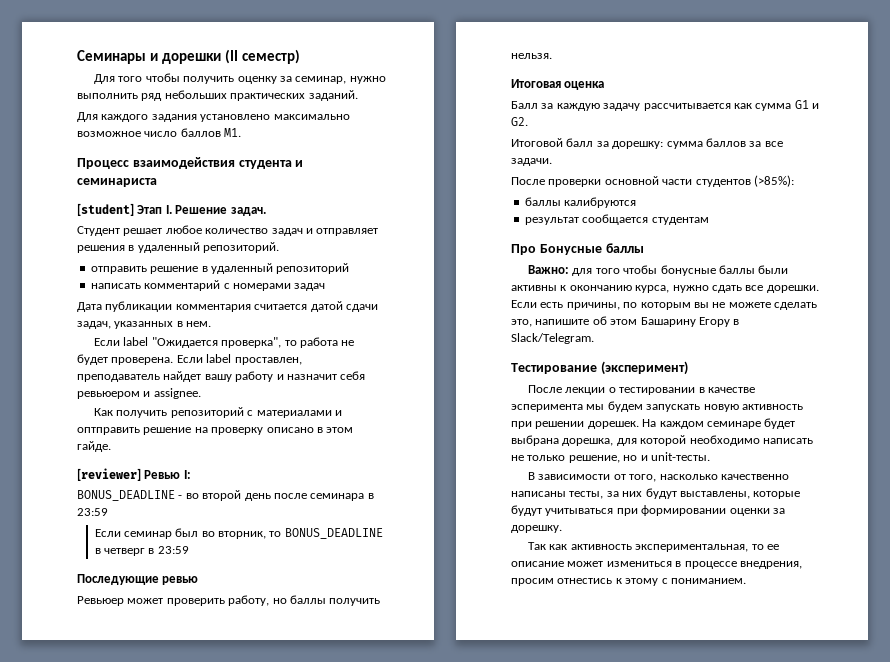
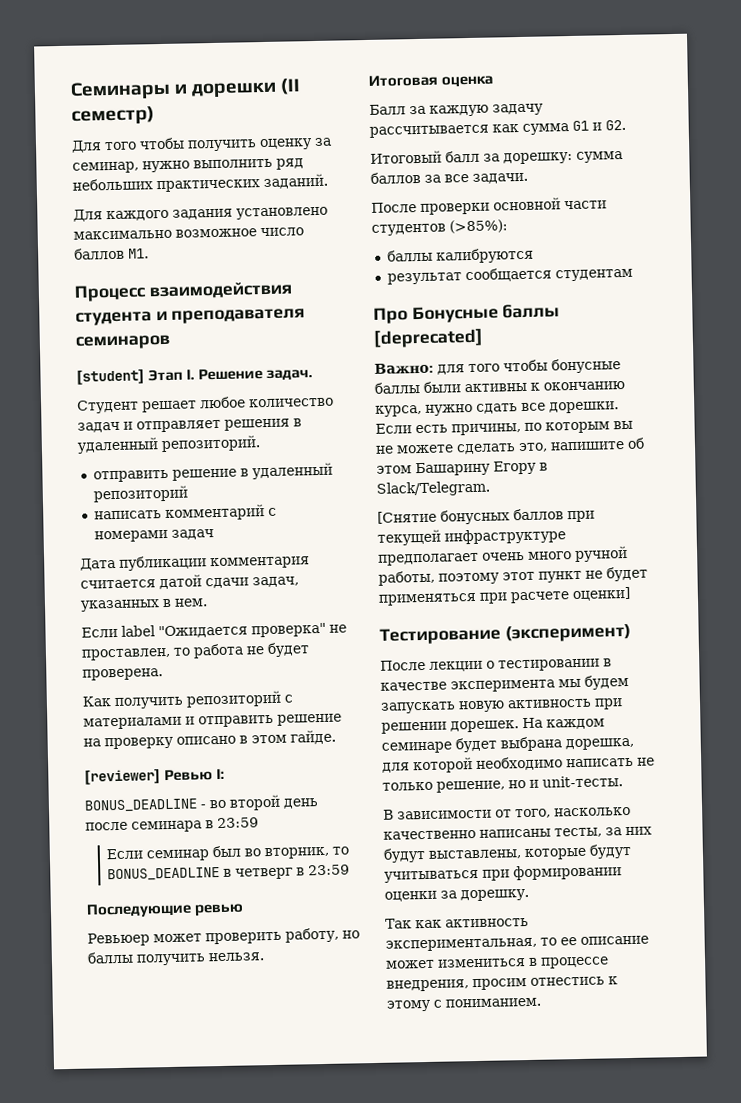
[77,178,157,187] семинариста -> [171,308,306,324] [75,334,170,350] преподавателя семинаров
[221,337,282,348] проверка", -> [251,622,347,638] [81,647,171,661] проверка" не проставлен,
[176,354,302,365] [77,371,366,382] [77,388,201,399] Если label проставлен, преподаватель найдет вашу работу и назначит себя ревьюером и assignee. -> (163, 674) none
[77,427,140,435] оптправить -> [198,714,274,728] отправить
[511,138,563,147] Итоговой -> [370,150,442,164] Итоговый
(644, 248) none -> [373,328,484,348] [deprecated]
(594, 338) none -> [377,508,595,525] [377,528,566,546] [378,545,628,566] [378,566,648,586] [378,586,630,606] // [Снятие бонусных баллов при текущей инфраструктуре предполагает очень много ручной работы, поэтому этот пункт не будет применяться при расчете оценки]
[511,404,583,412] эсперимента -> [450,679,555,693] эксперимента

